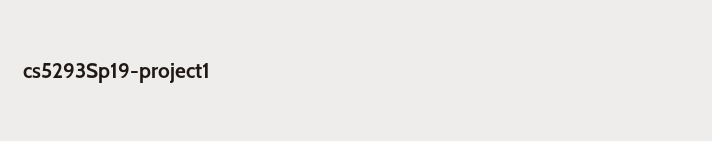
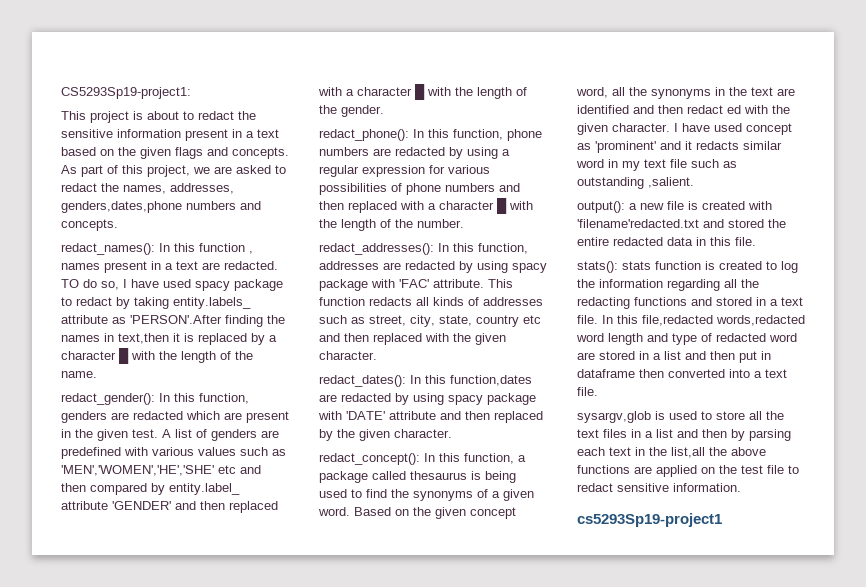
(23, 73) none -> [61,87,191,99] [61,111,256,123] [61,129,279,141] [61,147,289,159] [61,165,286,177] [61,183,234,194] [61,201,261,213] [61,219,118,231] [61,243,253,255] [61,261,278,273] [61,279,283,291] [61,297,251,309] [61,315,285,327] [61,333,277,345] [61,348,253,364] [61,371,97,378] [61,393,249,405] [61,411,289,423] [61,429,279,441] [61,447,286,459] [61,465,261,476] [61,483,240,495] [61,501,278,513] [318,84,527,100] [319,105,384,117] [319,129,542,141] [319,147,510,159] [319,165,490,177] [319,183,520,195] [319,198,533,214] [319,219,464,231] [319,243,528,255] [319,261,547,273] [319,279,513,291] [319,297,543,306] [319,315,541,327] [319,333,506,345] [319,351,377,360] [319,375,532,387] [319,393,536,405] [318,411,543,423] [319,429,452,441] [319,453,526,465] [319,471,516,483] [319,489,534,501] [318,507,516,519] [576,87,795,99] [577,105,790,114] [577,123,792,135] [577,141,782,153] [576,159,737,171] [577,177,694,189] [577,201,772,213] [577,219,786,228] [577,237,756,246] [577,261,798,273] [577,279,759,291] [577,297,803,309] [577,315,805,326] [576,333,797,345] [577,351,771,363] [577,369,787,378] [577,387,598,396] [577,411,784,423] [577,429,791,441] [577,447,766,458] [577,465,799,477] [577,483,741,492] CS5293Sp19-project1: // This project is about to redact the sensitive information present in a text based on the given flags and concepts. As part of this project, we are asked to redact the names, addresses, genders,dates,phone numbers and concepts. // redact_names(): In this function , names present in a text are redacted. TO do so, I have used spacy package to redact by taking entity.labels_ attribute as 'PERSON'.After finding the names in text,then it is replaced by a character █ with the length of the name. // redact_gender(): In this function, genders are redacted which are present in the given test. A list of genders are predefined with various values such as 'MEN','WOMEN','HE','SHE' etc and then compared by entity.label_ attribute 'GENDER' and then replaced with a character █ with the length of the gender. // redact_phone(): In this function, phone numbers are redacted by using a regular expression for various possibilities of phone numbers and then replaced with a character █ with the length of the number. // redact_addresses(): In this function, addresses are redacted by using spacy package with 'FAC' attribute. This function redacts all kinds of addresses such as street, city, state, country etc and then replaced with the given character. // redact_dates(): In this function,dates are redacted by using spacy package with 'DATE' attribute and then replaced by the given character. // redact_concept(): In this function, a package called thesaurus is being used to find the synonyms of a given word. Based on the given concept word, all the synonyms in the text are identified and then redact ed with the given character. I have used concept as 'prominent' and it redacts similar word in my text file such as outstanding ,salient. // output(): a new file is created with 'filename'redacted.txt and stored the entire redacted data in this file. // stats(): stats function is created to log the information regarding all the redacting functions and stored in a text file. In this file,redacted words,redacted word length and type of redacted word are stored in a list and then put in dataframe then converted into a text file. // sysargv,glob is used to store all the text files in a list and then by parsing each text in the list,all the above functions are applied on the test file to redact sensitive information. //

